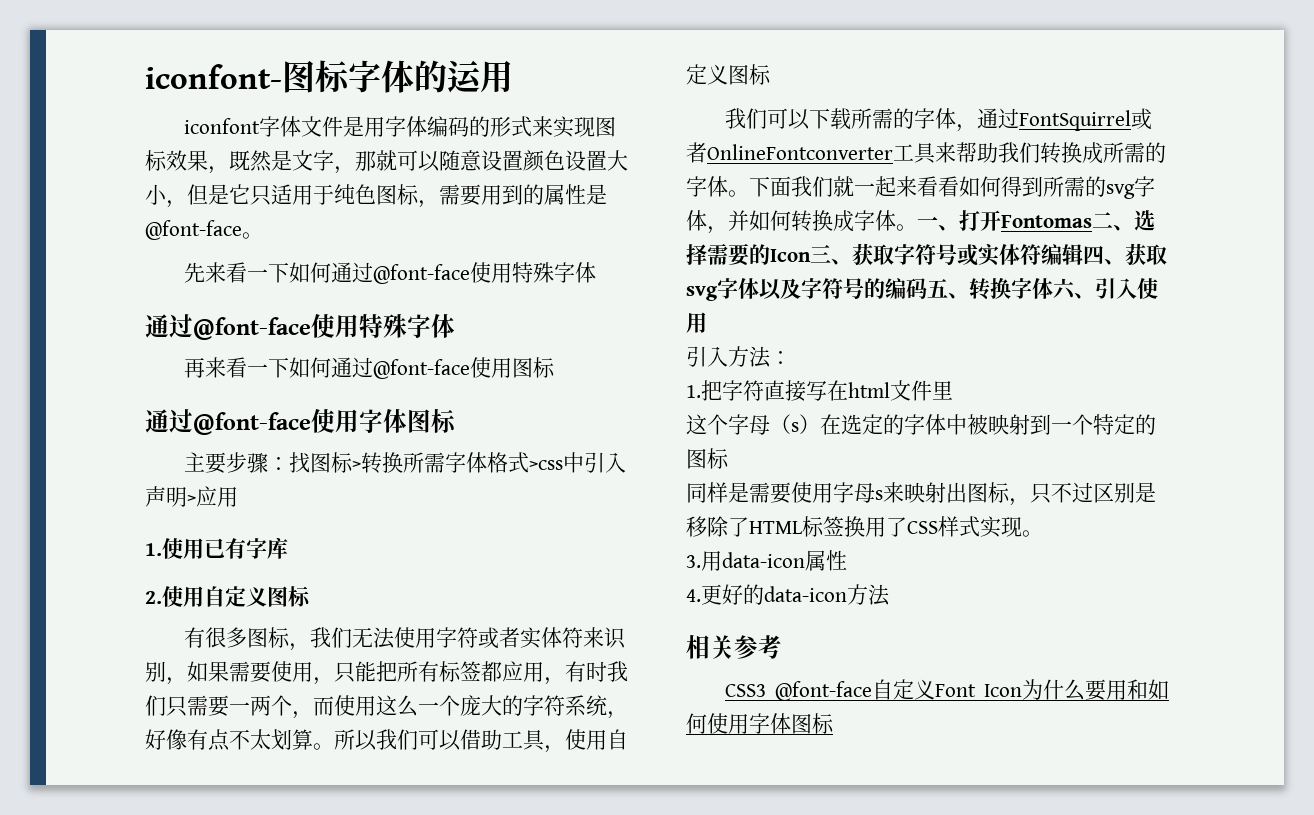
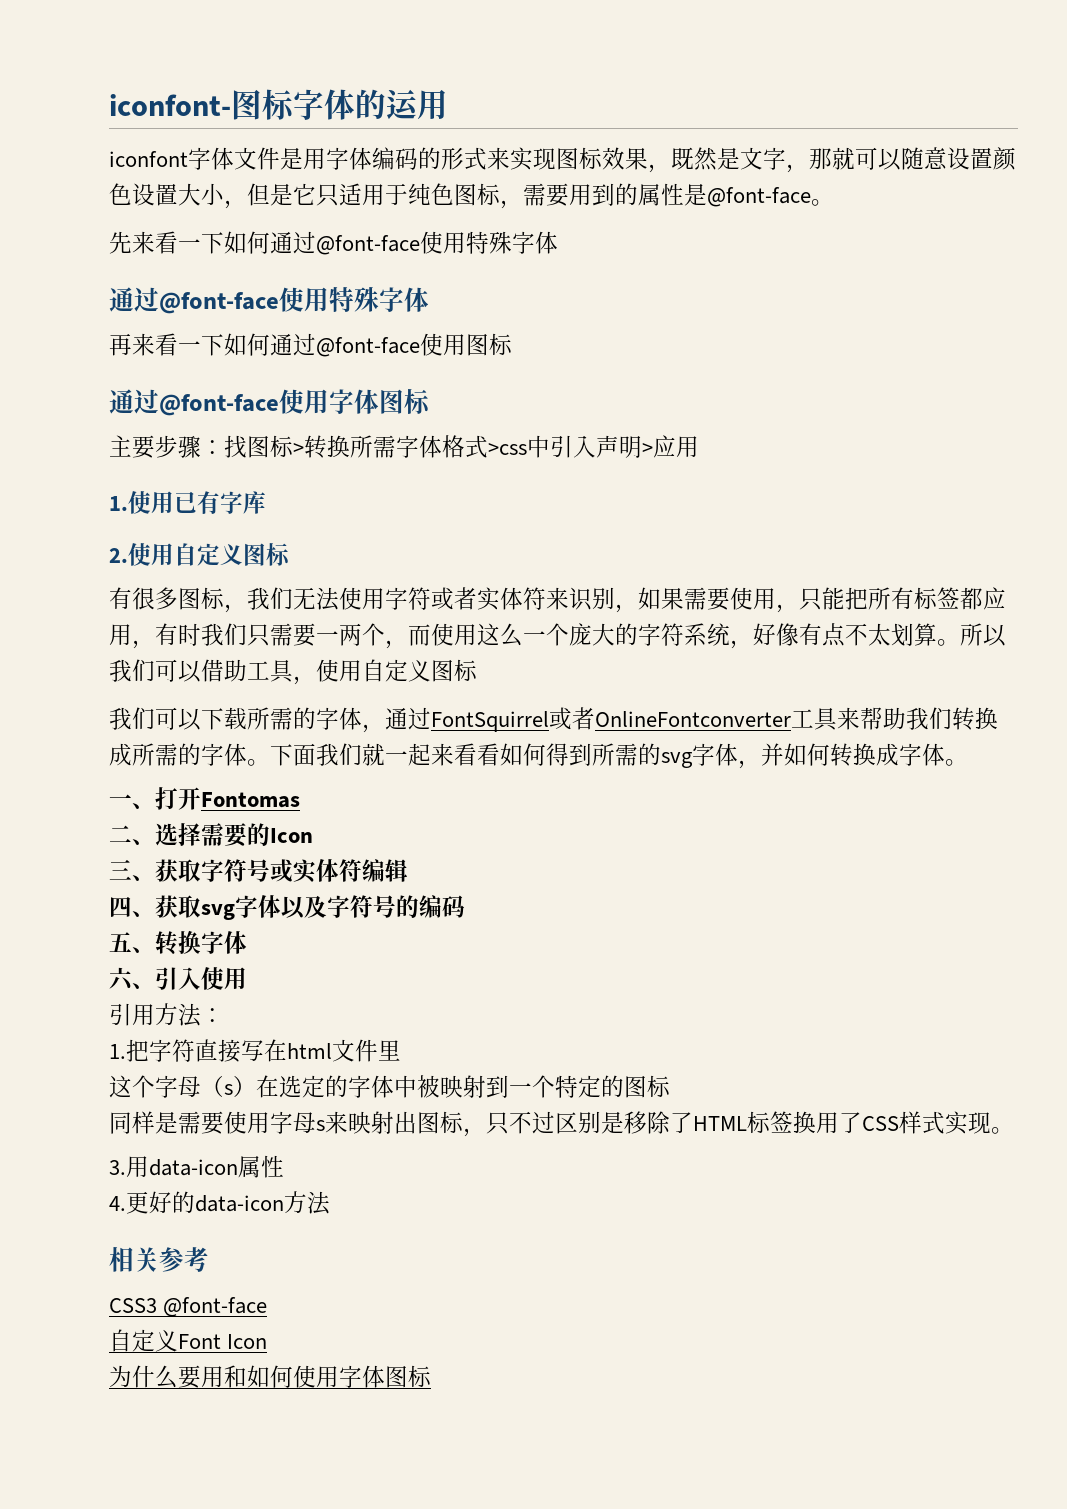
(917, 227) none -> (968, 762) //
(1092, 221) none -> (300, 800) //
(811, 255) none -> (313, 835) //
(1083, 254) none -> (408, 870) //
(927, 288) none -> (465, 906) //
(1053, 288) none -> (247, 942) //
[707,346,728,367] 入 -> [132,1004,155,1026] 用
(873, 691) none -> (268, 1307) //
(1022, 690) none -> (268, 1341) //

